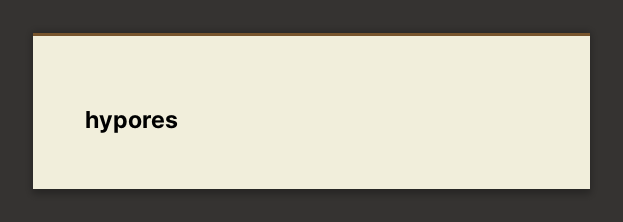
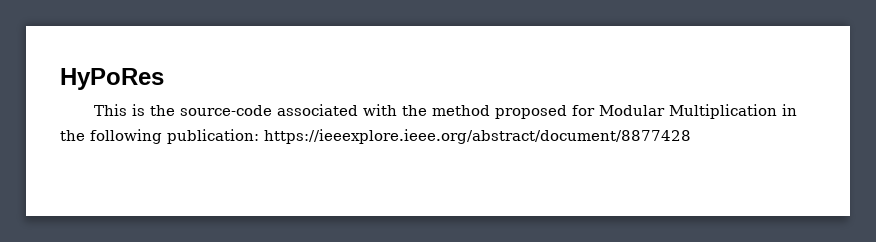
[85,111,178,133] hypores -> [60,68,164,90] [93,104,797,119] [60,129,691,144] HyPoRes // This is the source-code associated with the method proposed for Modular Multiplication in the following publication: https://ieeexplore.ieee.org/abstract/document/8877428

